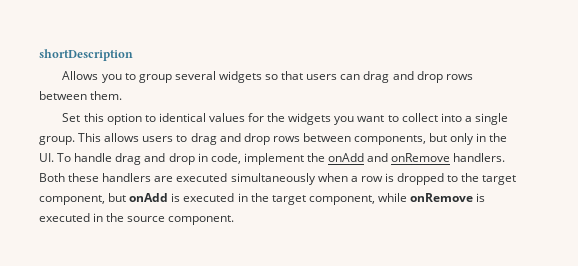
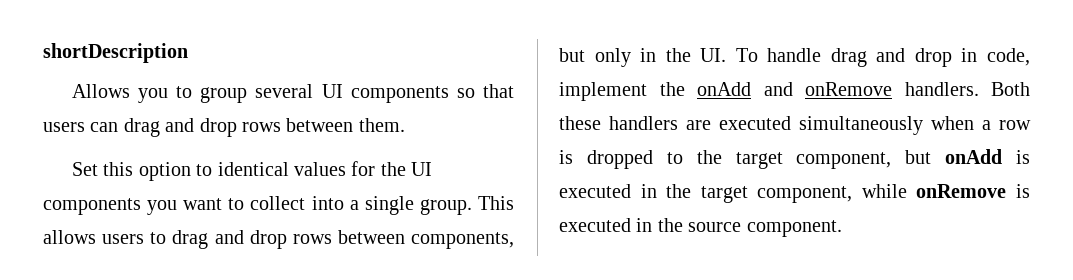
[218,71,262,83] widgets -> [321,84,449,103] UI components
[288,113,332,125] widgets -> [411,162,433,176] [43,198,141,215] UI components

